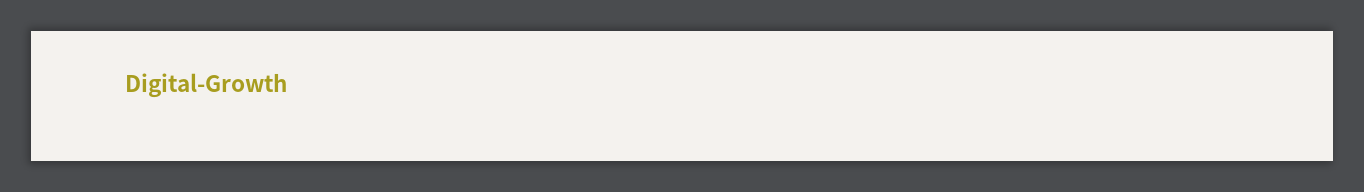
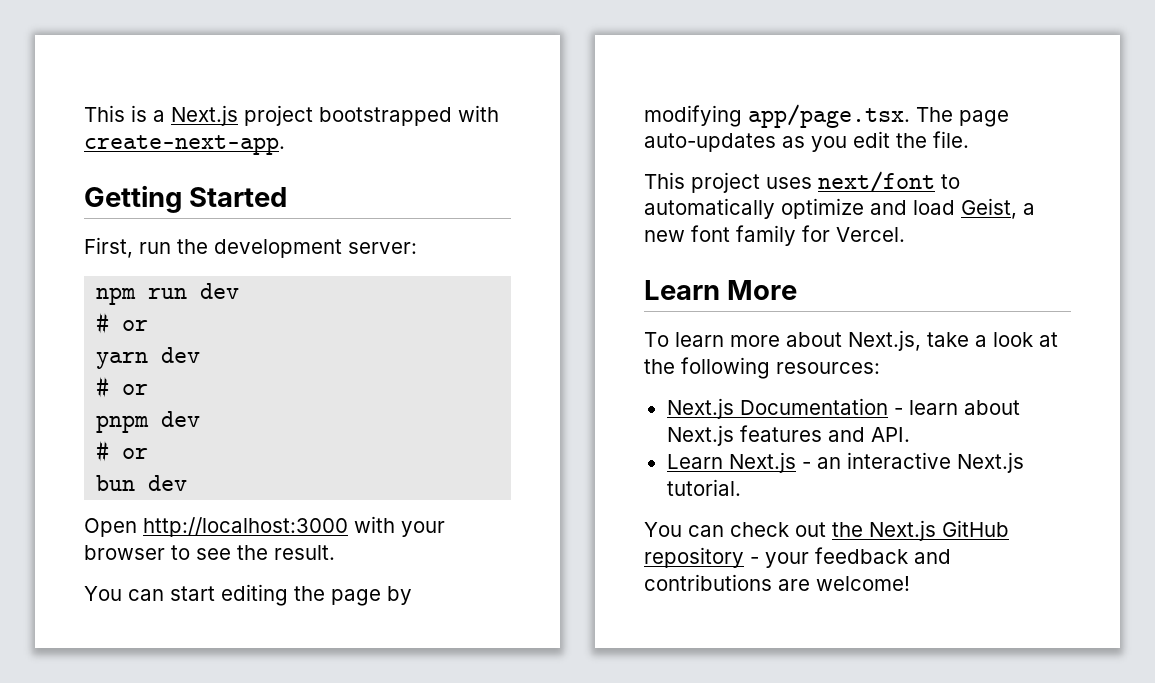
[125,73,287,98] Digital-Growth -> [84,105,499,126] [84,135,285,155] [84,185,288,213] [84,237,417,258] [96,283,240,305] [96,312,149,334] [96,347,201,369] [96,376,149,398] [96,411,201,433] [96,440,149,462] [96,475,188,491] [84,516,445,537] [84,545,335,560] [84,584,412,606] [644,104,1009,128] [644,131,969,152] [644,171,960,193] [644,198,1035,219] [644,225,905,246] [644,280,798,300] [644,330,1058,351] [644,357,880,379] [666,398,1020,419] [666,425,910,446] [666,452,1024,473] [666,479,741,496] [644,520,1009,541] [644,547,951,568] [644,574,910,591] This is a Next.js project bootstrapped with create-next-app. // Getting Started // First, run the development server: // npm run dev // # or // yarn dev // # or // pnpm dev // # or // bun dev // Open http://localhost:3000 with your browser to see the result. // You can start editing the page by modifying app/page.tsx. The page auto-updates as you edit the file. // This project uses next/font to automatically optimize and load Geist, a new font family for Vercel. // Learn More // To learn more about Next.js, take a look at the following resources: // Next.js Documentation - learn about Next.js features and API. // Learn Next.js - an interactive Next.js tutorial. // You can check out the Next.js GitHub repository - your feedback and contributions are welcome!

